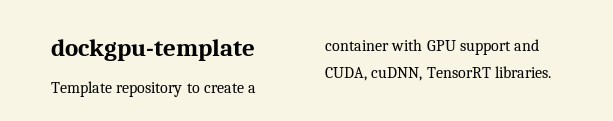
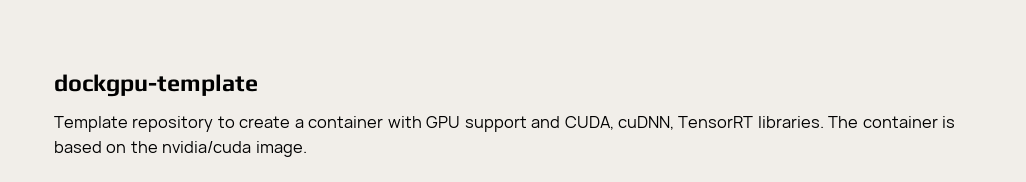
(551, 72) none -> [828,116,956,128] [54,141,307,157] The container is based on the nvidia/cuda image.

